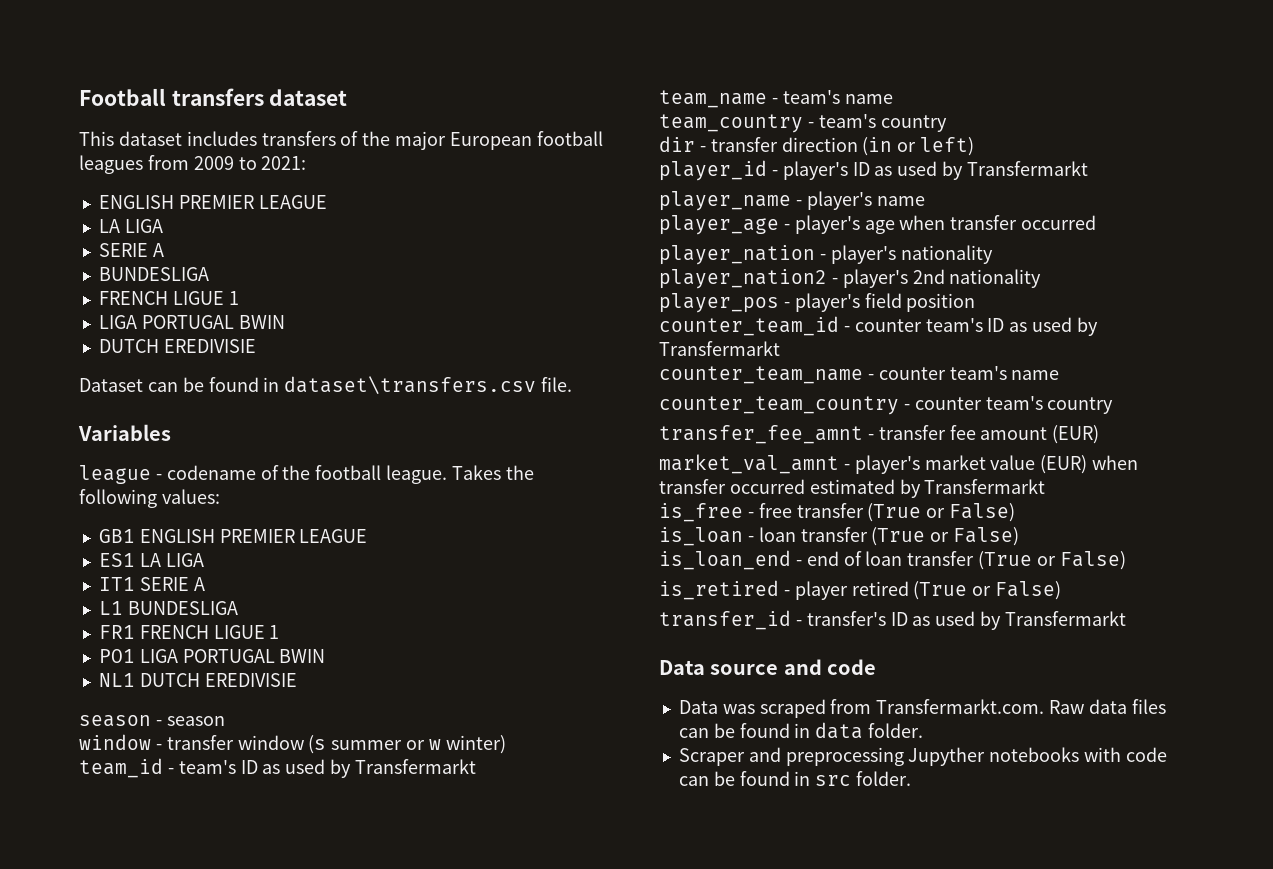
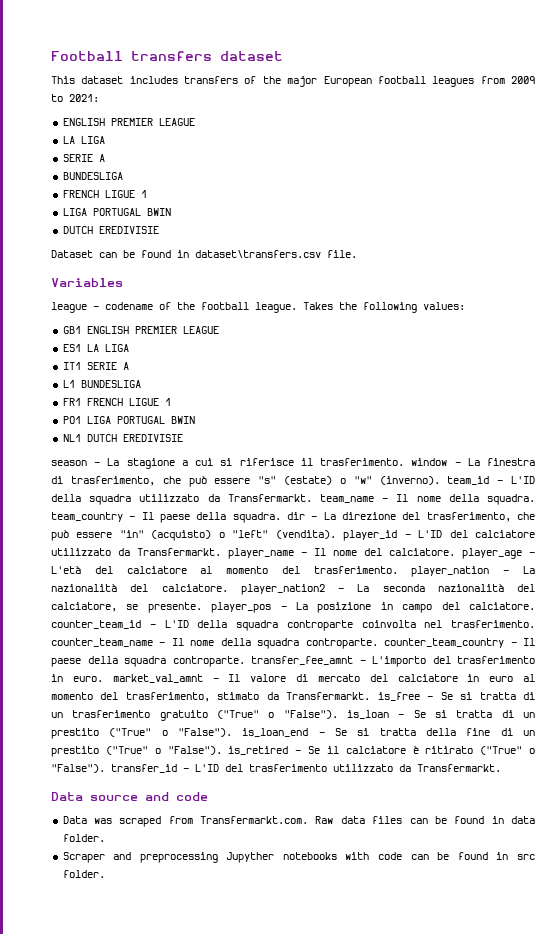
[166,716,225,726] [79,734,506,754] [79,758,477,778] [659,90,893,108] [659,114,947,133] [659,136,975,156] [659,160,1089,181] [659,191,925,211] [659,215,1097,235] [659,245,993,265] [659,269,1042,289] [659,293,976,313] [659,316,1099,336] [659,341,780,356] [659,366,1060,384] [659,396,1114,415] [659,425,1100,444] [659,454,1139,474] [659,479,1046,498] [659,503,1016,522] [659,527,1020,546] [659,550,1126,570] [659,580,1062,600] [659,610,1127,630] season // window - transfer window (s summer or w winter) // team_id - team's ID as used by Transfermarkt // team_name - team's name // team_country - team's country // dir - transfer direction (in or left) // player_id - player's ID as used by Transfermarkt // player_name - player's name // player_age - player's age when transfer occurred // player_nation - player's nationality // player_nation2 - player's 2nd nationality // player_pos - player's field position // counter_team_id - counter team's ID as used by Transfermarkt // counter_team_name - counter team's name // counter_team_country - counter team's country // transfer_fee_amnt - transfer fee amount (EUR) // market_val_amnt - player's market value (EUR) when transfer occurred estimated by Transfermarkt // is_free - free transfer (True or False) // is_loan - loan transfer (True or False) // is_loan_end - end of loan transfer (True or False) // is_retired - player retired (True or False) // transfer_id - transfer's ID as used by Transfermarkt -> [107,458,535,469] [51,476,535,487] [51,494,535,505] [51,512,535,523] [51,530,535,541] [51,548,535,559] [51,566,535,577] [51,584,535,595] [51,602,535,613] [51,620,535,631] [51,638,536,649] [51,656,535,667] [51,674,535,683] [51,692,535,702] [51,710,535,721] [51,728,535,739] [51,746,535,757] [51,764,501,773] La stagione a cui si riferisce il trasferimento. window - La finestra di trasferimento, che può essere "s" (estate) o "w" (inverno). team_id - L'ID della squadra utilizzato da Transfermarkt. team_name - Il nome della squadra. team_country - Il paese della squadra. dir - La direzione del trasferimento, che può essere "in" (acquisto) o "left" (vendita). player_id - L'ID del calciatore utilizzato da Transfermarkt. player_name - Il nome del calciatore. player_age - L'età del calciatore al momento del trasferimento. player_nation - La nazionalità del calciatore. player_nation2 - La seconda nazionalità del calciatore, se presente. player_pos - La posizione in campo del calciatore. counter_team_id - L'ID della squadra controparte coinvolta nel trasferimento. counter_team_name - Il nome della squadra controparte. counter_team_country - Il paese della squadra controparte. transfer_fee_amnt - L'importo del trasferimento in euro. market_val_amnt - Il valore di mercato del calciatore in euro al momento del trasferimento, stimato da Transfermarkt. is_free - Se si tratta di un trasferimento gratuito ("True" o "False"). is_loan - Se si tratta di un prestito ("True" o "False"). is_loan_end - Se si tratta della fine di un prestito ("True" o "False"). is_retired - Se il calciatore è ritirato ("True" o "False"). transfer_id - L'ID del trasferimento utilizzato da Transfermarkt.

